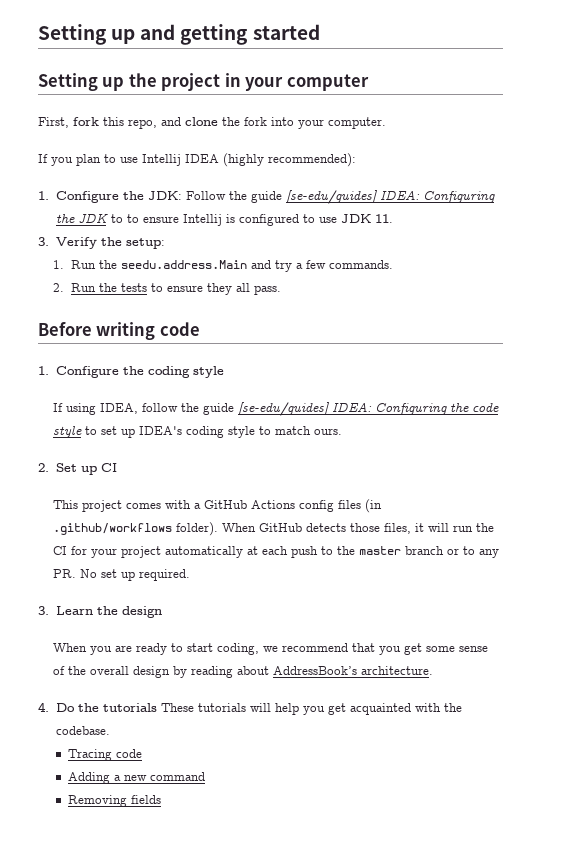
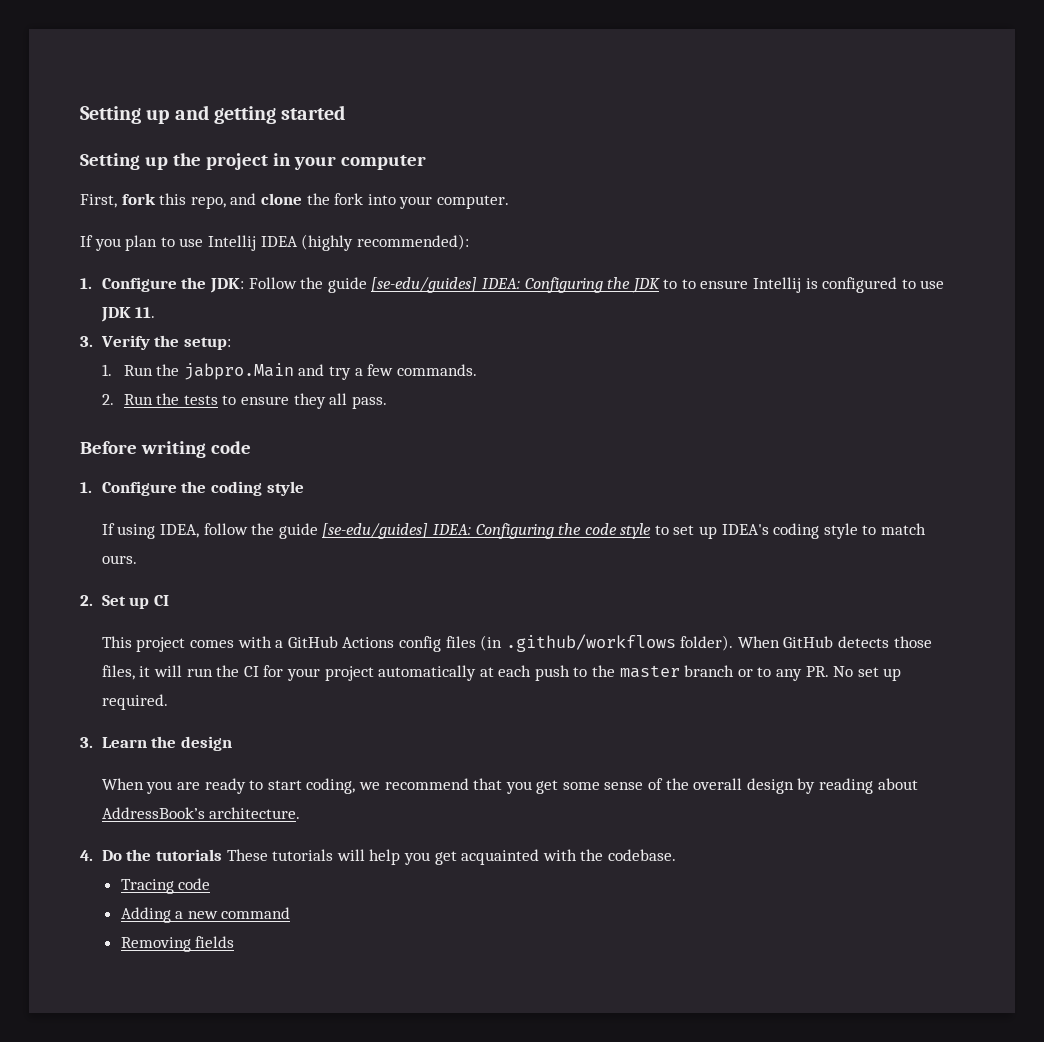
[120,260,247,269] seedu.address.Main -> [183,363,294,380] jabpro.Main

